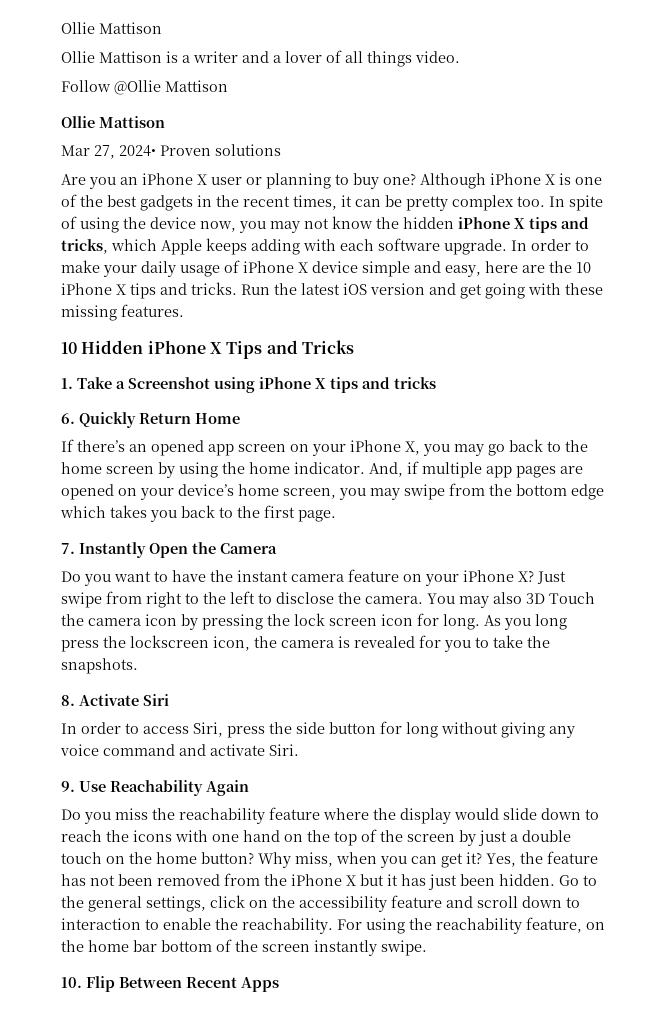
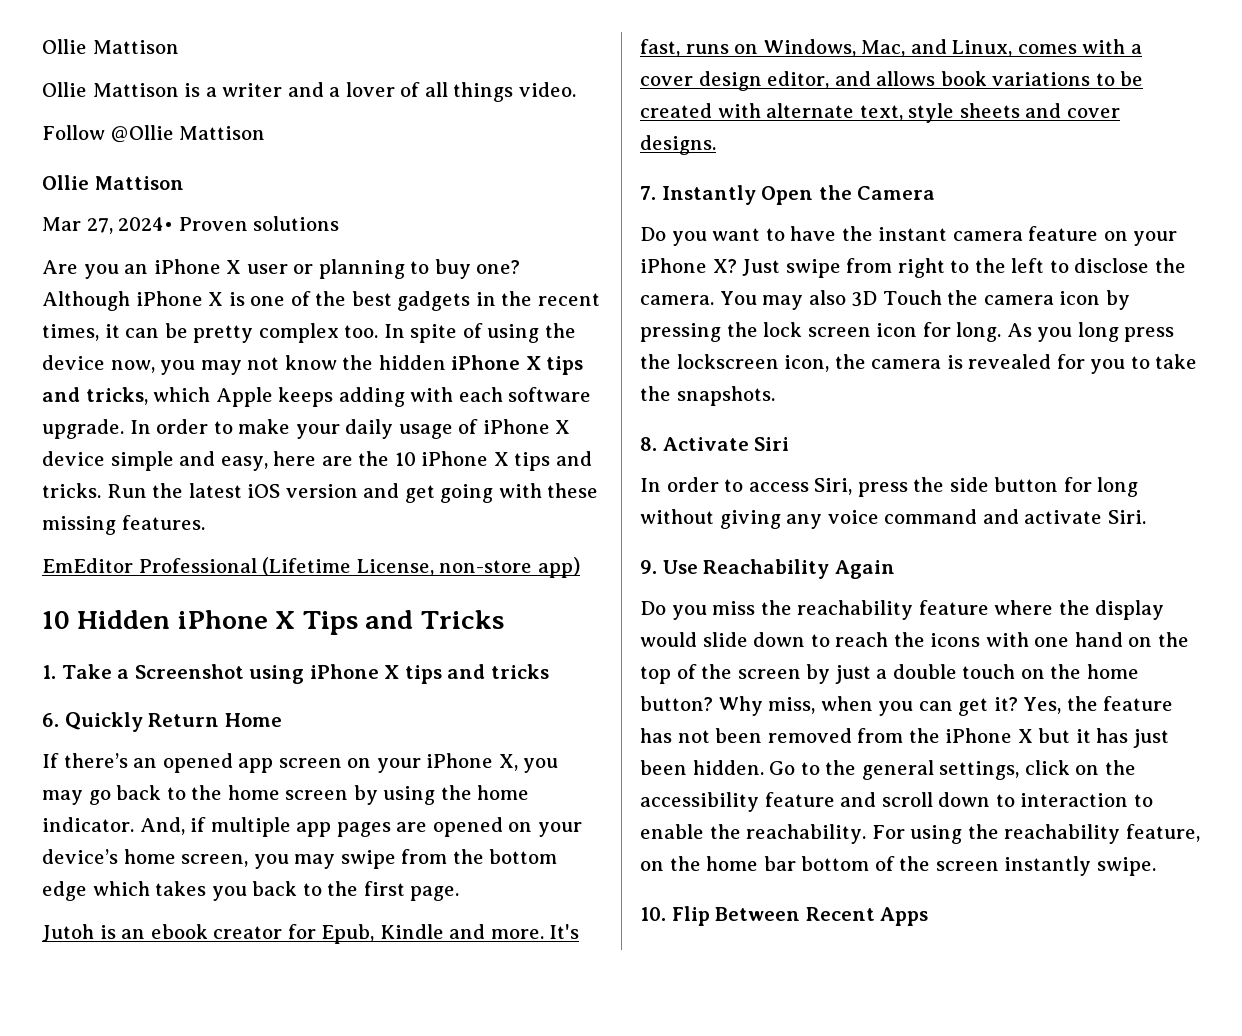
(184, 310) none -> [42,557,580,578] // EmEditor Professional (Lifetime License, non-store app)
(336, 516) none -> [42,924,580,944] [640,39,1142,57] [640,71,1144,91] [640,103,1120,123] [640,135,716,155] // Jutoh is an ebook creator for Epub, Kindle and more. It's fast, runs on Windows, Mac, and Linux, comes with a cover design editor, and allows book variations to be created with alternate text, style sheets and cover designs.

